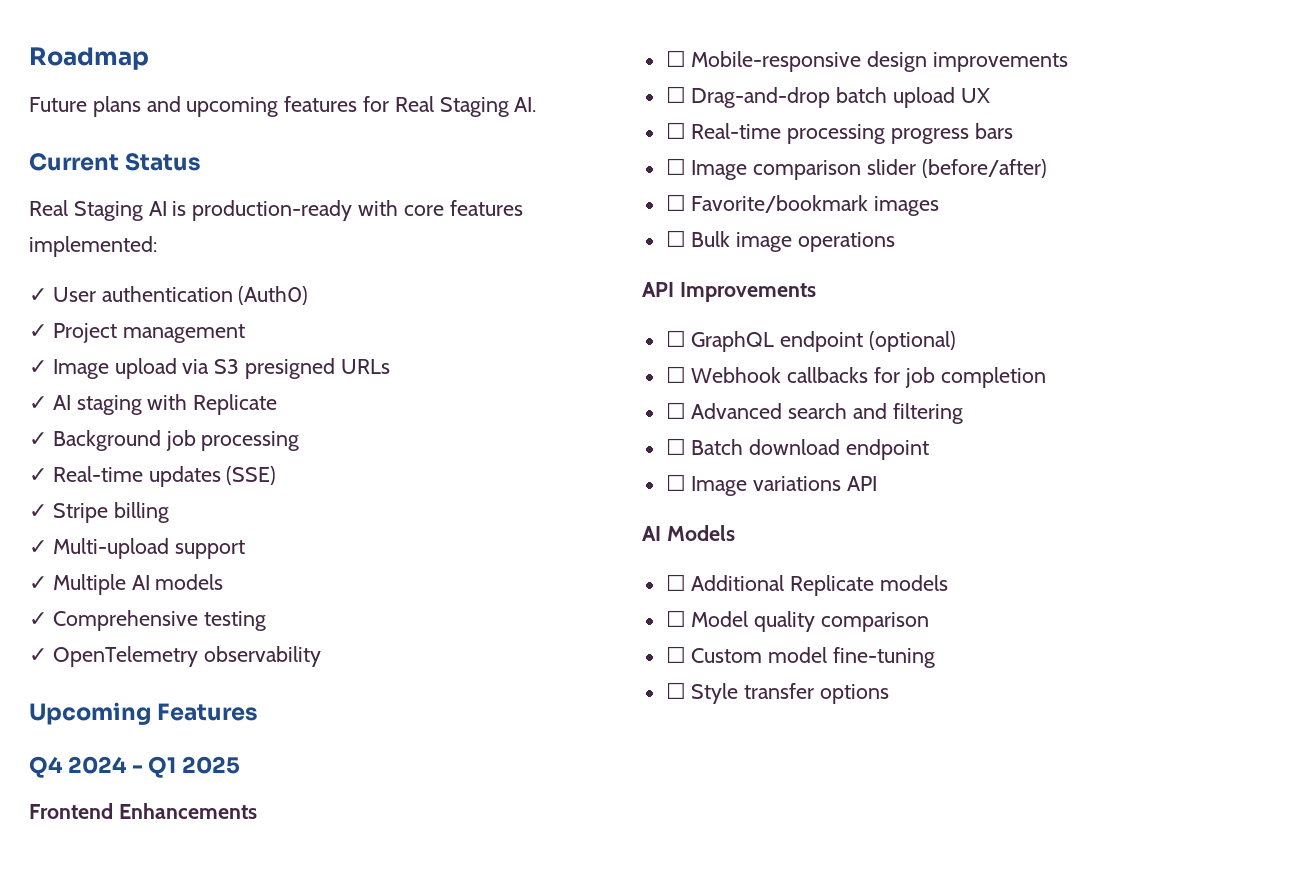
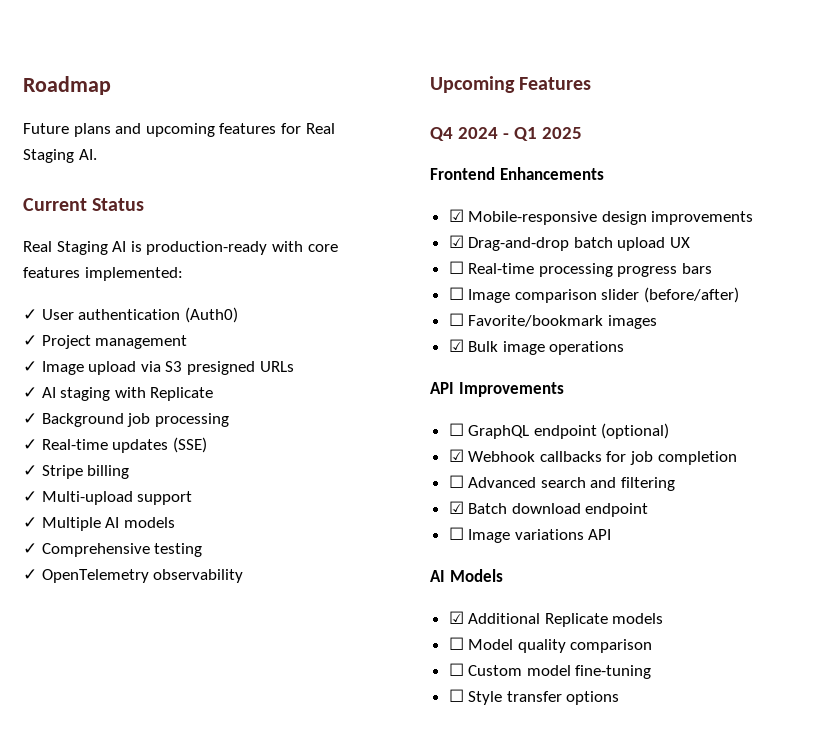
[665,50,686,67] ☐ -> [448,209,464,222] ☑
[665,86,686,103] ☐ -> [448,235,464,248] ☑
[665,230,686,247] ☐ -> [448,339,464,352] ☑
[665,366,686,383] ☐ -> [448,449,464,462] ☑
[665,438,686,455] ☐ -> [448,501,464,514] ☑
[665,574,686,591] ☐ -> [448,611,464,624] ☑

